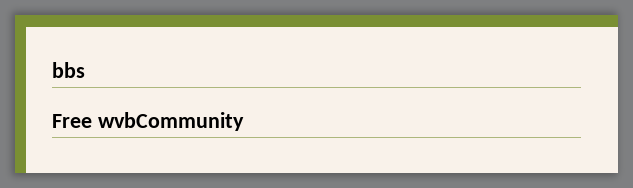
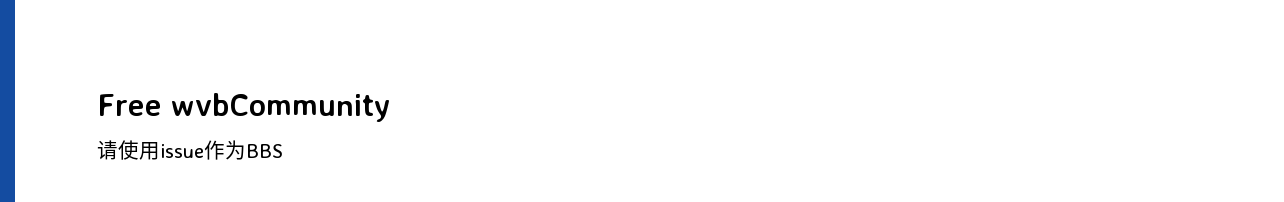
[52,62,85,78] bbs // -> (97, 105) none
(244, 121) none -> [97,140,283,160] // 请使用issue作为BBS

